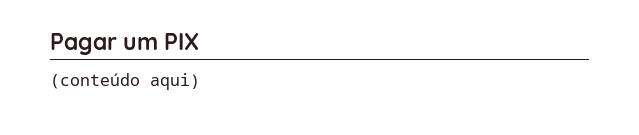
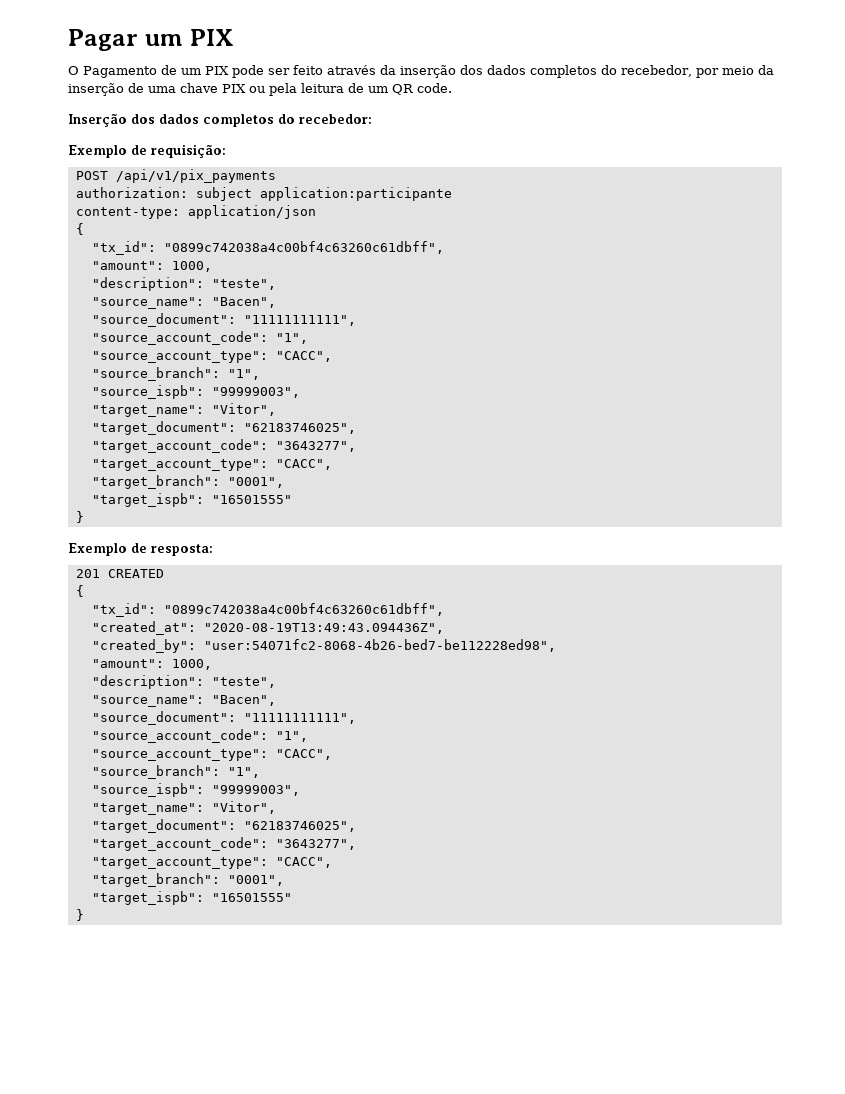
[50,73,200,90] (conteúdo aqui) -> [68,65,774,78] [68,83,452,96] [68,114,372,127] [68,144,226,158] [75,169,276,183] [75,187,452,201] [75,205,316,219] [75,223,84,235] [91,241,444,255] [91,261,212,272] [91,277,276,291] [91,297,276,309] [91,313,356,327] [91,331,308,345] [91,351,332,363] [91,367,260,381] [91,385,300,399] [91,403,276,417] [91,421,356,435] [91,439,356,453] [91,459,332,471] [91,475,284,489] [91,493,292,507] [75,511,84,523] [68,543,213,556] [75,569,164,578] [75,585,84,597] [91,603,444,617] [91,621,444,635] [91,639,556,653] [91,659,212,670] [91,675,276,689] [91,695,276,707] [91,711,356,725] [91,729,308,743] [91,749,332,761] [91,765,260,779] [91,783,300,797] [91,801,276,815] [91,819,356,833] [91,837,356,851] [91,857,332,869] [91,873,284,887] [91,891,292,905] [75,909,84,921] O Pagamento de um PIX pode ser feito através da inserção dos dados completos do recebedor, por meio da inserção de uma chave PIX ou pela leitura de um QR code. // Inserção dos dados completos do recebedor: // Exemplo de requisição: // POST /api/v1/pix_payments // authorization: subject application:participante // content-type: application/json // { // "tx_id": "0899c742038a4c00bf4c63260c61dbff", // "amount": 1000, // "description": "teste", // "source_name": "Bacen", // "source_document": "11111111111", // "source_account_code": "1", // "source_account_type": "CACC", // "source_branch": "1", // "source_ispb": "99999003", // "target_name": "Vitor", // "target_document": "62183746025", // "target_account_code": "3643277", // "target_account_type": "CACC", // "target_branch": "0001", // "target_ispb": "16501555" // } // Exemplo de resposta: // 201 CREATED // { // "tx_id": "0899c742038a4c00bf4c63260c61dbff", // "created_at": "2020-08-19T13:49:43.094436Z", // "created_by": "user:54071fc2-8068-4b26-bed7-be112228ed98", // "amount": 1000, // "description": "teste", // "source_name": "Bacen", // "source_document": "11111111111", // "source_account_code": "1", // "source_account_type": "CACC", // "source_branch": "1", // "source_ispb": "99999003", // "target_name": "Vitor", // "target_document": "62183746025", // "target_account_code": "3643277", // "target_account_type": "CACC", // "target_branch": "0001", // "target_ispb": "16501555" // }

